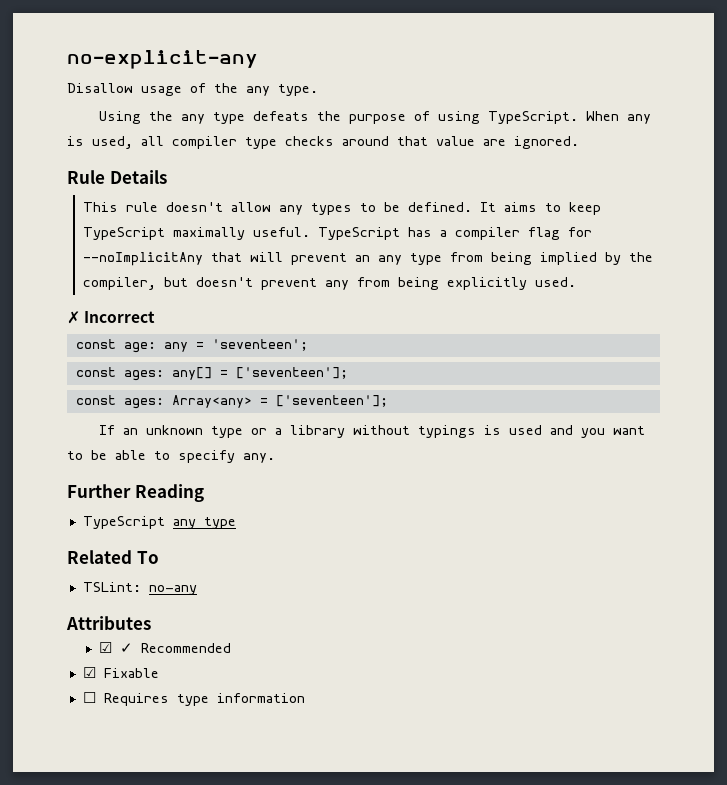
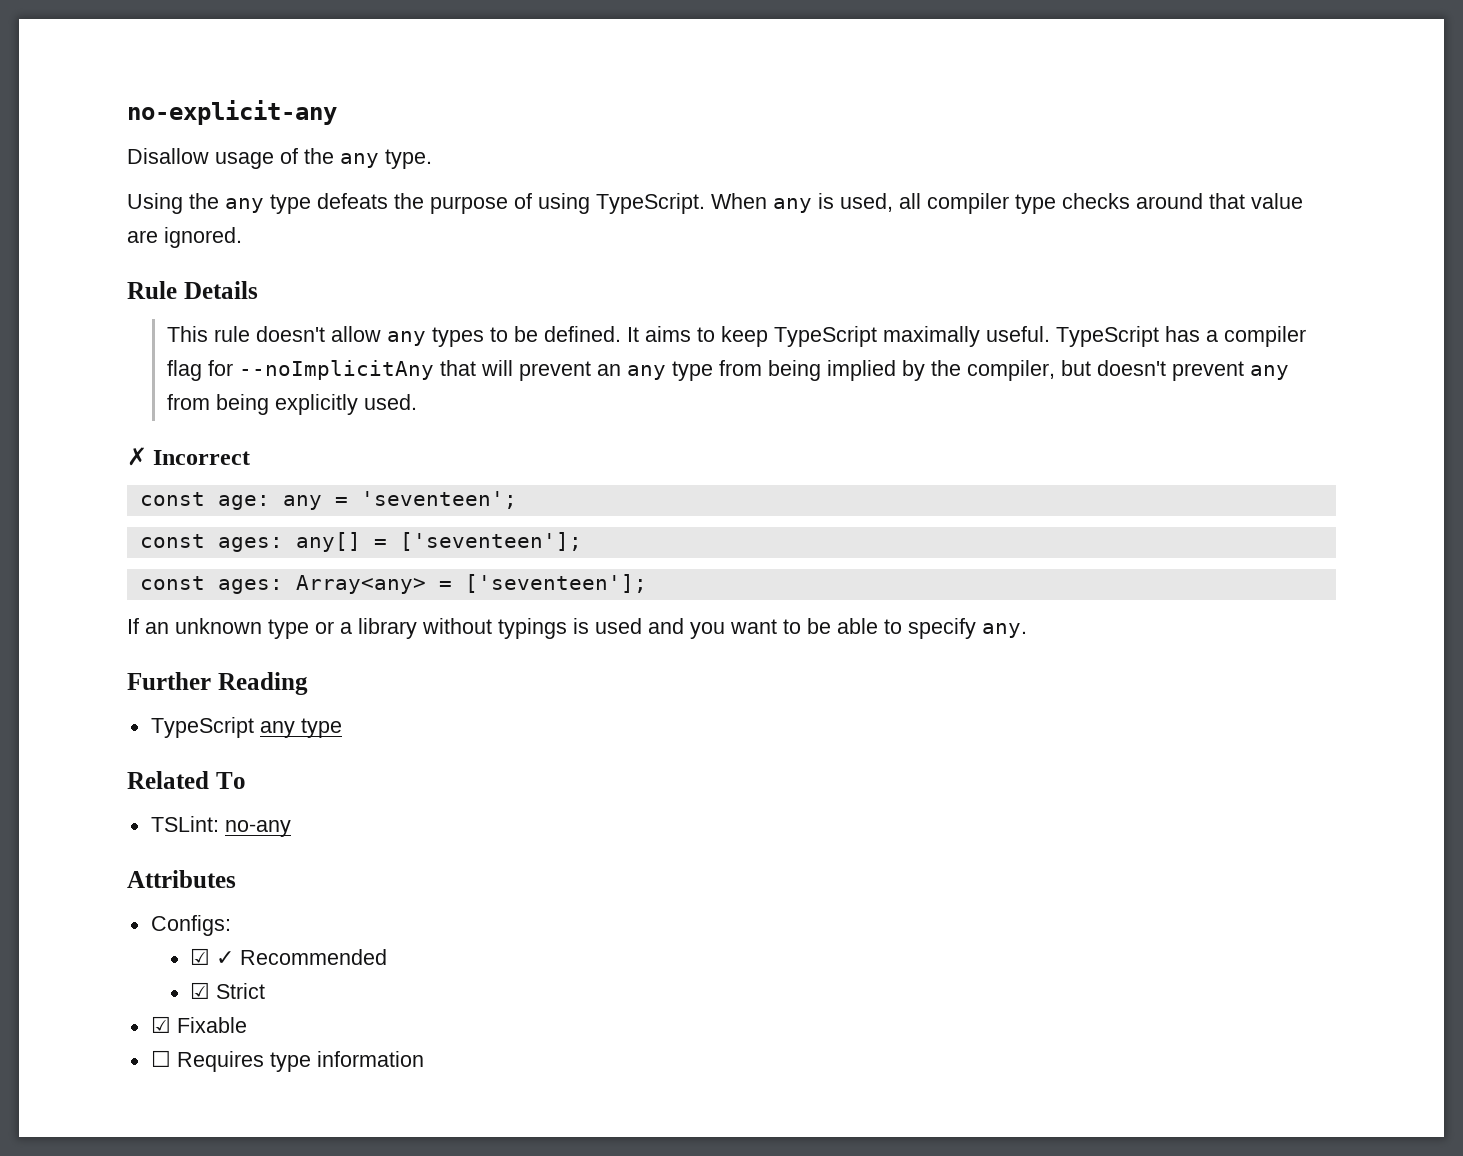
(151, 623) none -> [150,915,231,936] // Configs:
(232, 648) none -> [190,982,266,999] // ☑ Strict

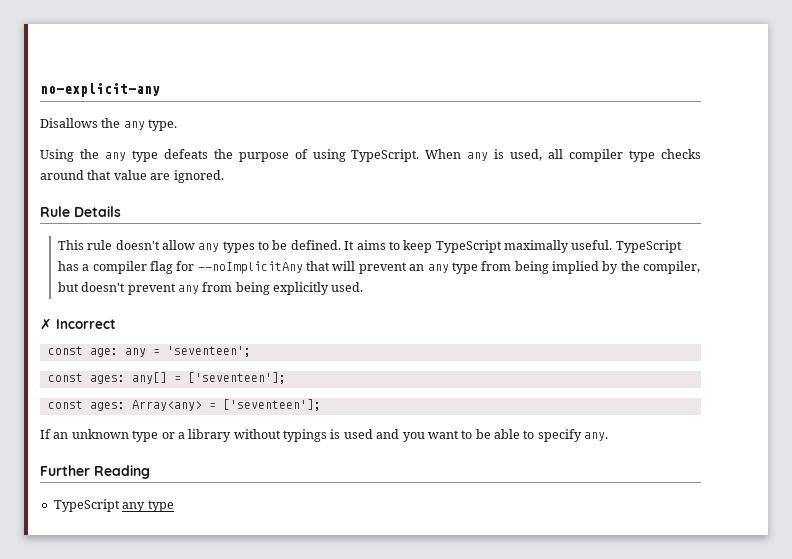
[127,148,298,169] Disallow usage of -> [40,118,98,128] Disallows
[127,771,246,789] [150,816,291,837] [127,870,236,888] [150,915,231,936] [190,948,388,965] [190,982,266,999] [150,1016,247,1033] [150,1050,424,1072] // Related To // TSLint: no-any // Attributes // Configs: // ☑ ✓ Recommended // ☑ Strict // ☑ Fixable // ☐ Requires type information -> (174, 506) none

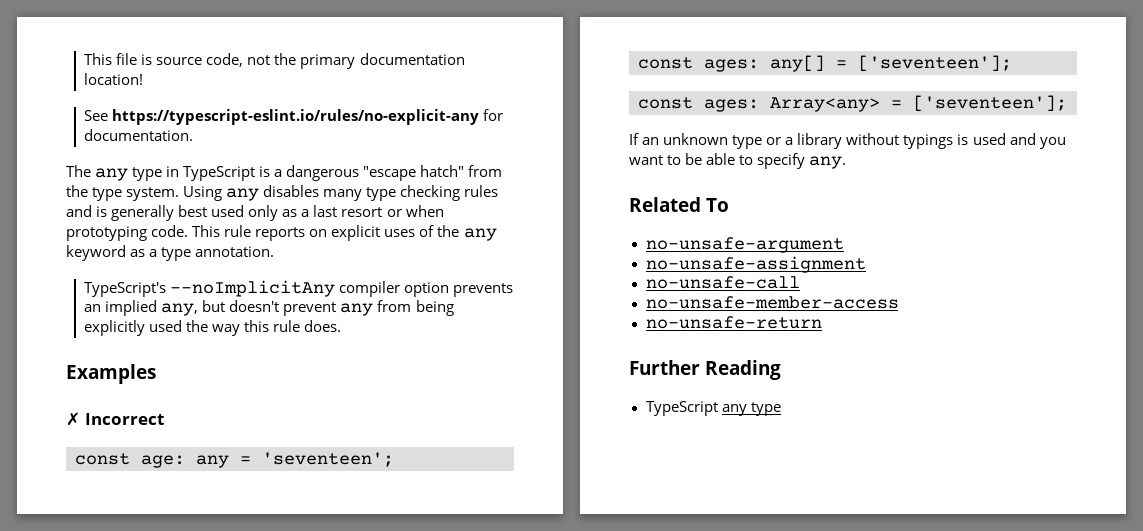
[40,83,160,97] [40,118,178,131] [40,149,702,162] [40,170,224,183] [40,206,121,217] [57,240,682,253] [57,261,701,274] no-explicit-any // Disallows the any type. // Using the any type defeats the purpose of using TypeScript. When any is used, all compiler type checks around that value are ignored. // Rule Details // This rule doesn't allow any types to be defined. It aims to keep TypeScript maximally useful. TypeScript has a compiler flag for --noImplicitAny that will prevent an any type from being implied by the compiler, -> [84,53,465,69] [84,73,144,85] [84,109,504,125] [84,129,194,141] [66,165,503,181] [66,185,499,201] [66,205,444,221] [66,225,497,241] [66,245,275,261] [84,280,514,297] [84,300,199,316] This file is source code, not the primary documentation location! // See https://typescript-eslint.io/rules/no-explicit-any for documentation. // The any type in TypeScript is a dangerous "escape hatch" from the type system. Using any disables many type checking rules and is generally best used only as a last resort or when prototyping code. This rule reports on explicit uses of the any keyword as a type annotation. // TypeScript's --noImplicitAny compiler option prevents an implied any,
[331,282,364,292] used. -> [149,320,342,336] [66,364,156,384] used the way this rule does. // Examples
(609, 436) none -> [629,197,730,212] [645,237,844,253] [645,256,866,273] [645,276,800,289] [645,296,899,309] [645,316,822,329] // Related To // no-unsafe-argument // no-unsafe-assignment // no-unsafe-call // no-unsafe-member-access // no-unsafe-return

